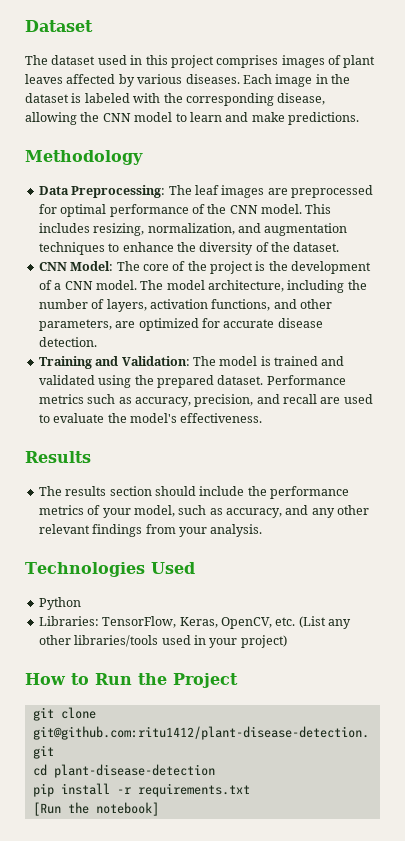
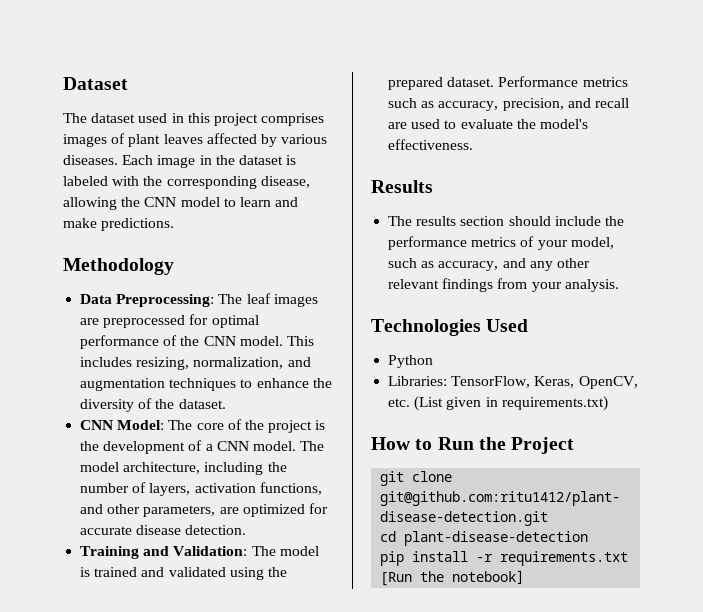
[328,619,351,629] [38,635,287,648] any other libraries/tools used in your project) -> [446,396,608,411] given in requirements.txt)

